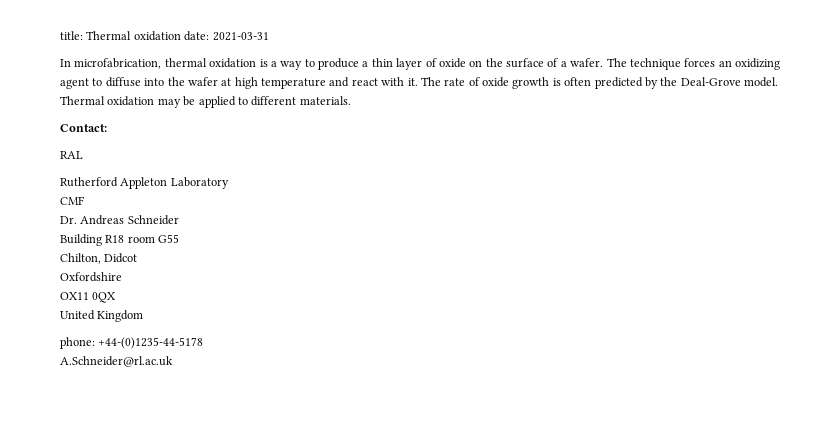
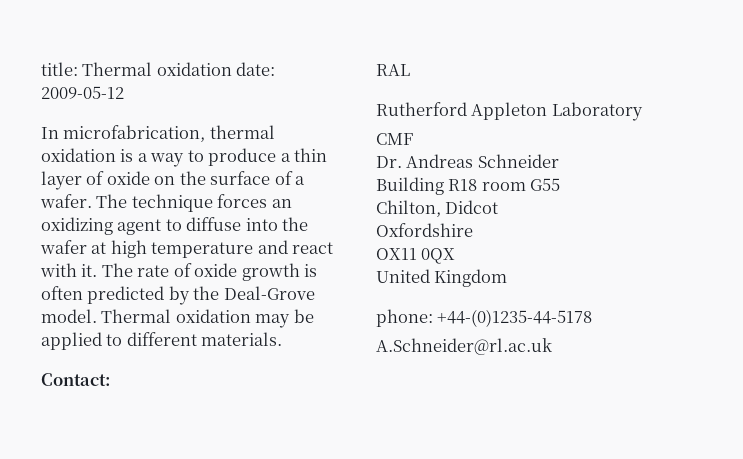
[212,32,269,41] 2021-03-31 -> [41,86,124,99] 2009-05-12

